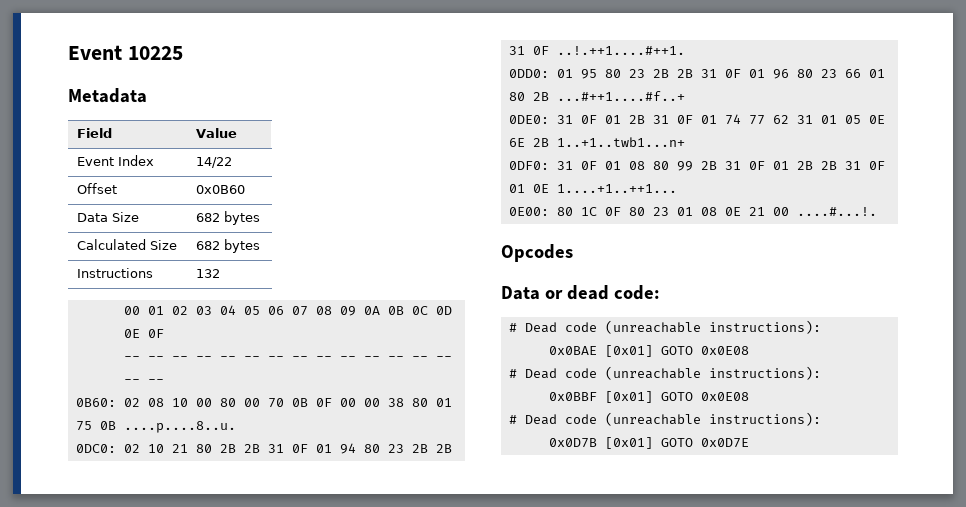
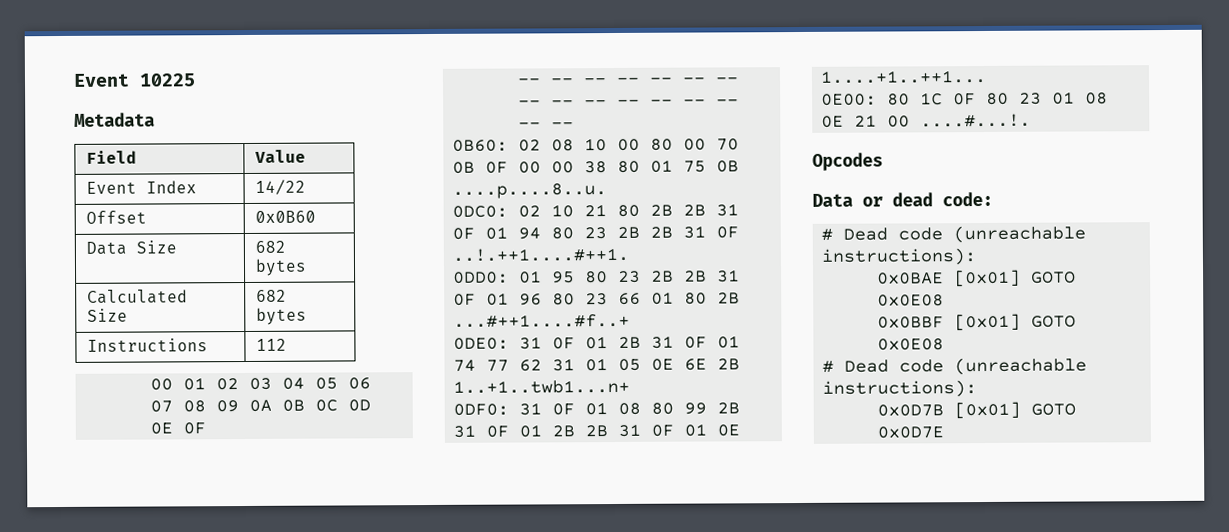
[196,269,221,278] 132 -> [255,338,287,351] 112
[508,366,821,380] // # Dead code (unreachable instructions): -> (945, 300) none

